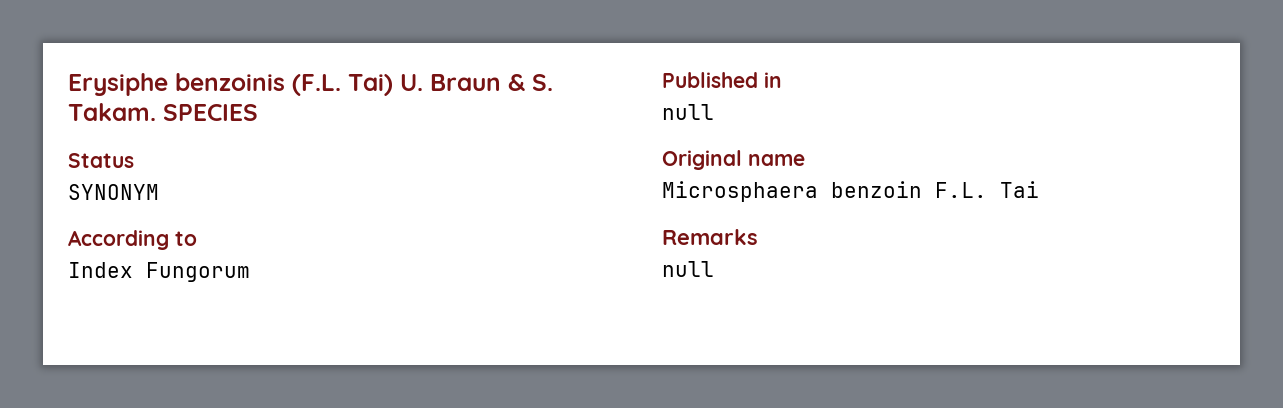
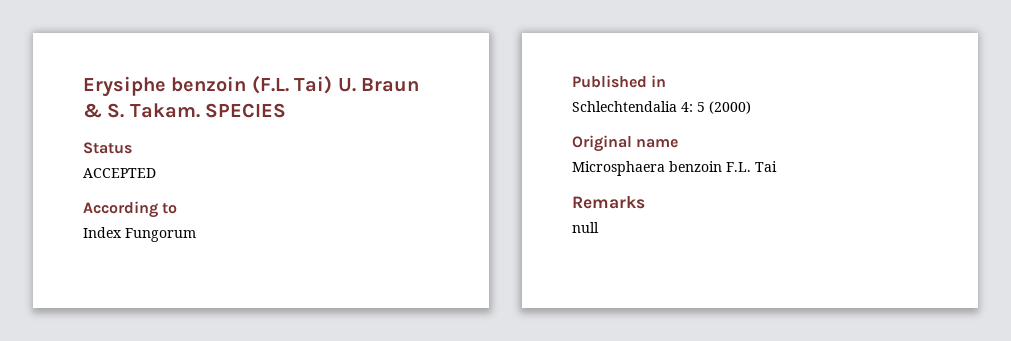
[175,73,285,91] benzoinis -> [171,76,247,92] benzoin
[68,184,159,200] SYNONYM -> [83,168,156,178] ACCEPTED
[662,104,714,120] null -> [572,101,751,114] Schlechtendalia 4: 5 (2000)

